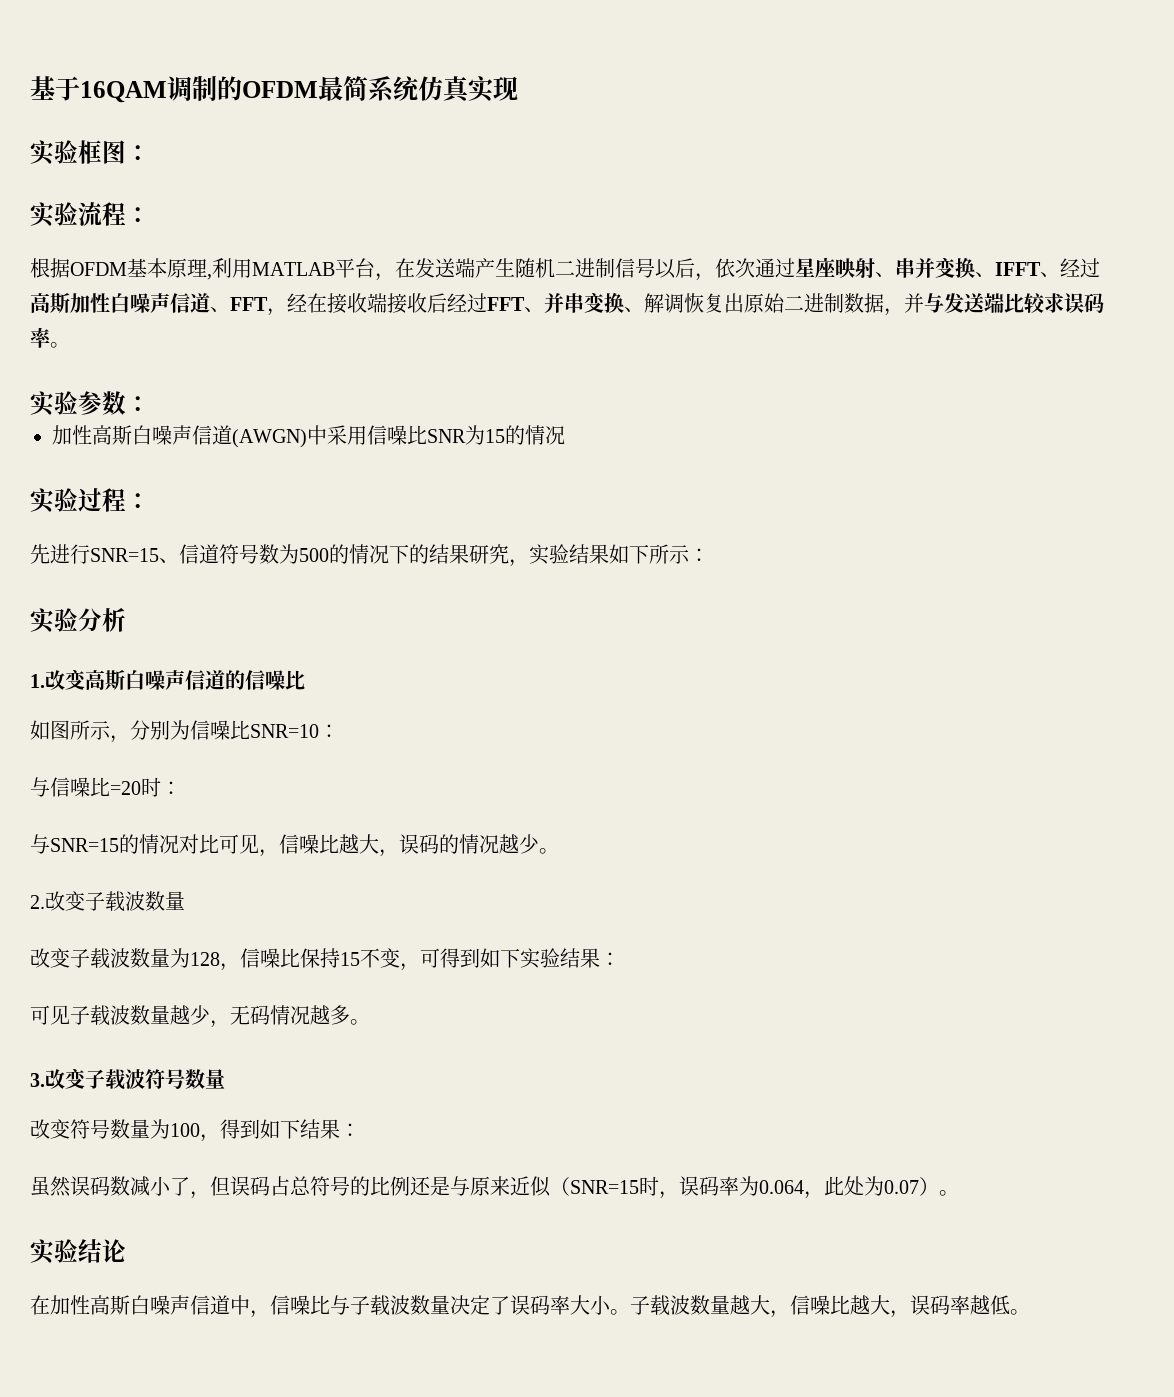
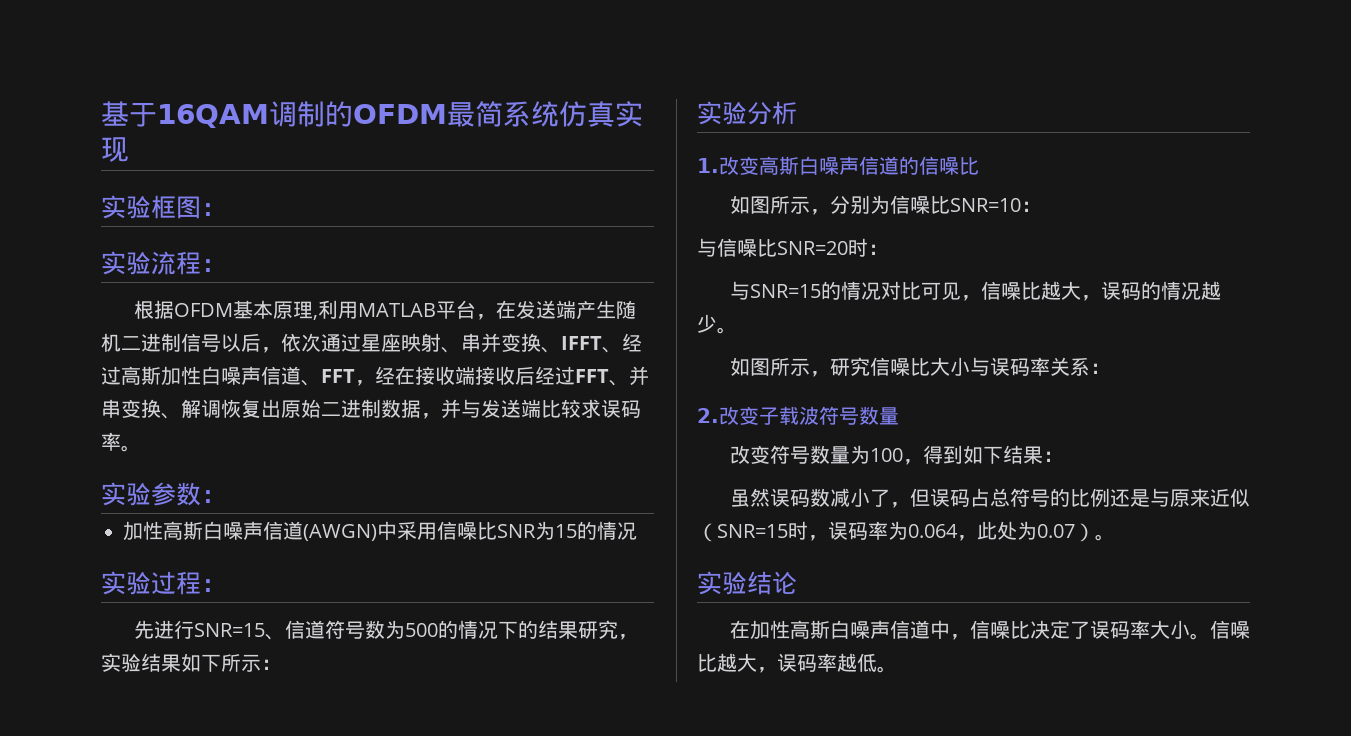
[110,781,141,795] =20 -> [777,241,848,255] SNR=20
[30,891,185,912] [30,948,620,971] [30,1005,370,1028] [30,1073,45,1087] 2.改变子载波数量 // 改变子载波数量为128，信噪比保持15不变，可得到如下实验结果： // 可见子载波数量越少，无码情况越多。 // 3. -> [729,357,1110,377] [697,408,719,423] 如图所示，研究信噪比大小与误码率关系： // 2.
[330,1295,450,1316] 与子载波数量 -> (1030, 630) none
[630,1295,790,1318] 子载波数量越大， -> (1210, 636) none

